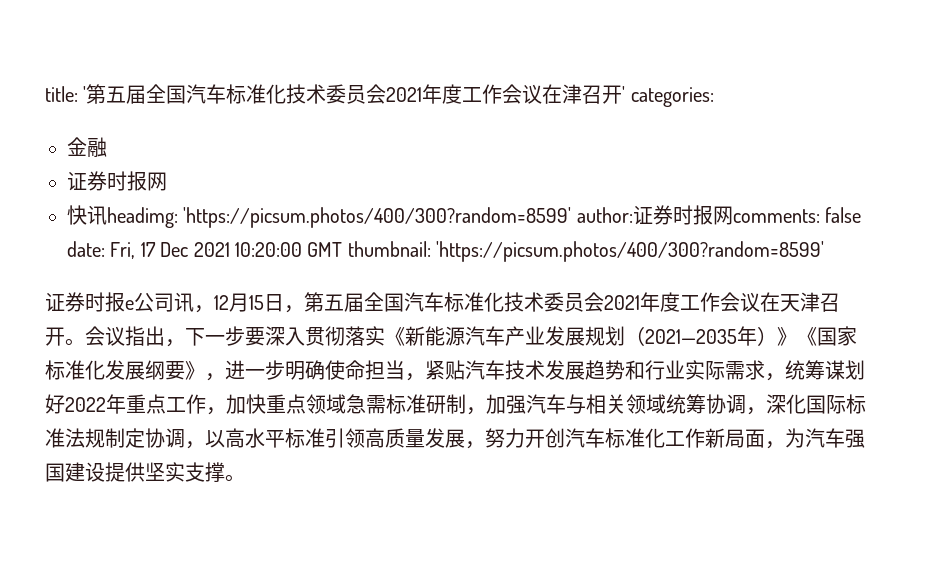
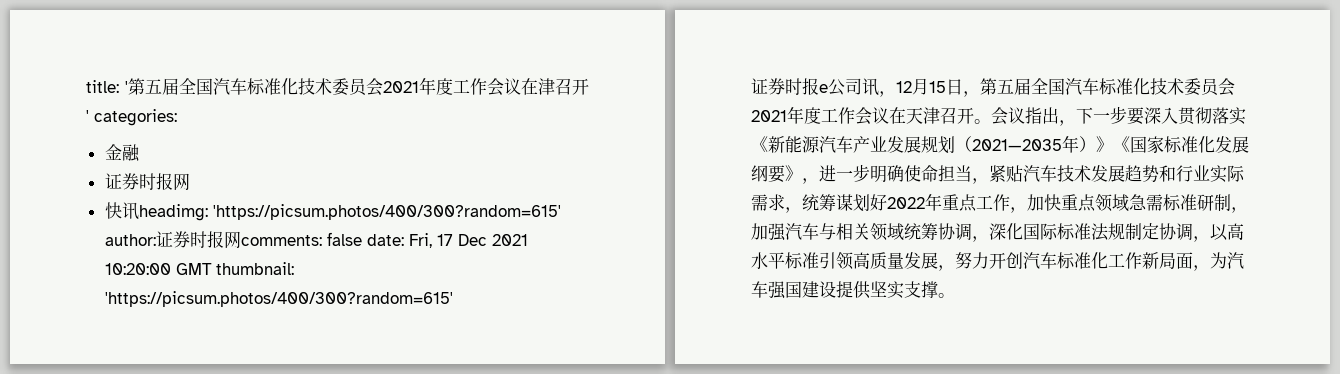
[183,207,572,228] 'https://picsum.photos/400/300?random=8599' -> [212,204,561,220] 'https://picsum.photos/400/300?random=615'
[436,241,825,262] 'https://picsum.photos/400/300?random=8599' -> [104,291,453,307] 'https://picsum.photos/400/300?random=615'

